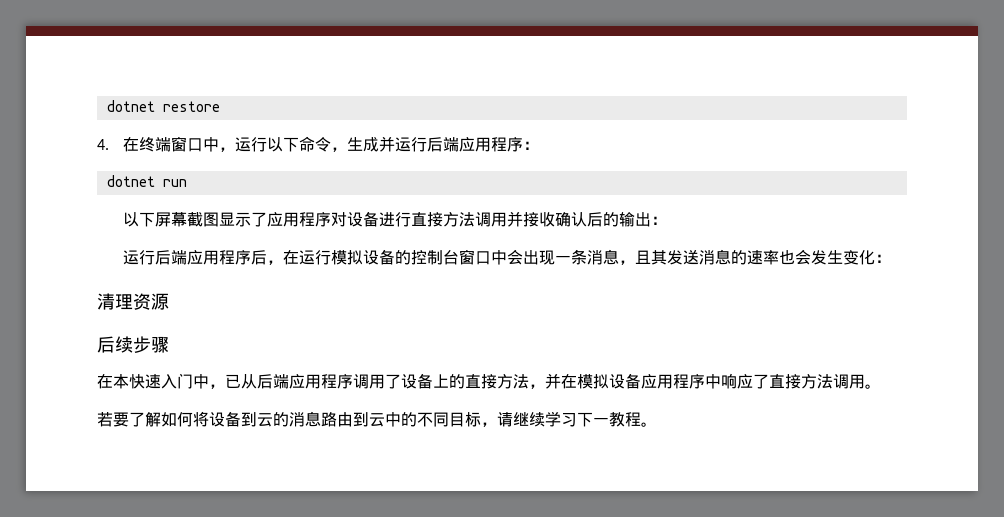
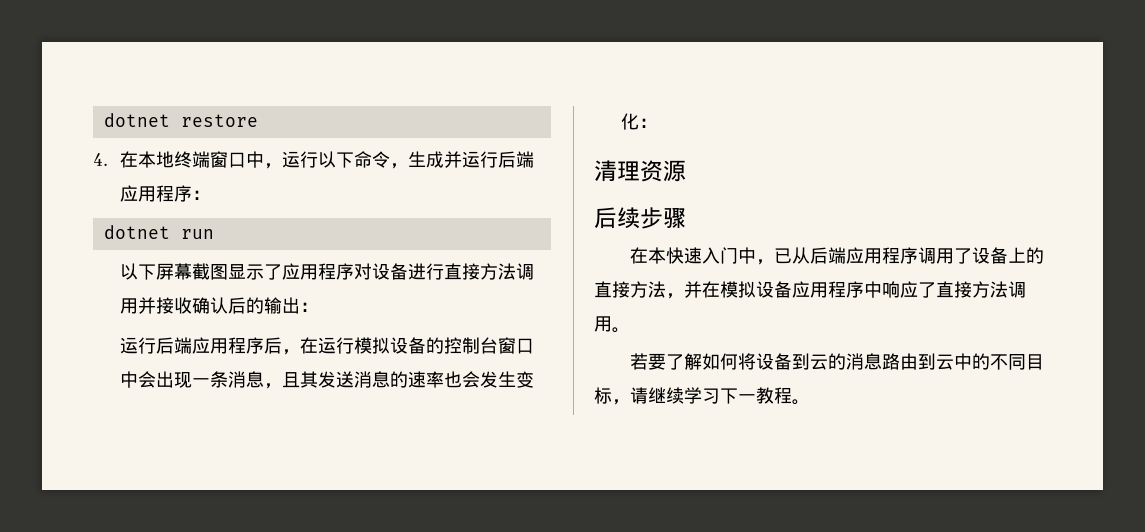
(139, 144) none -> [137,151,174,168] 本地

